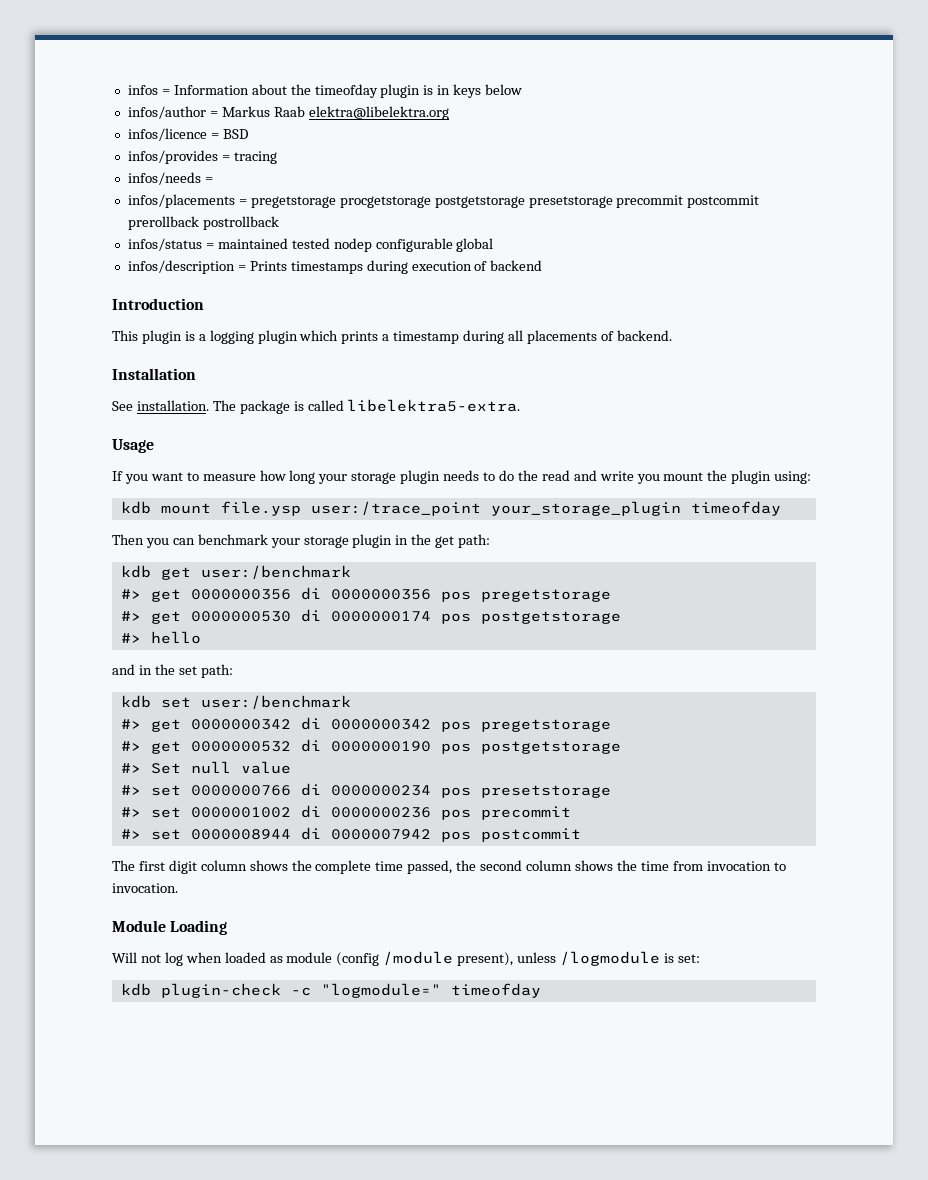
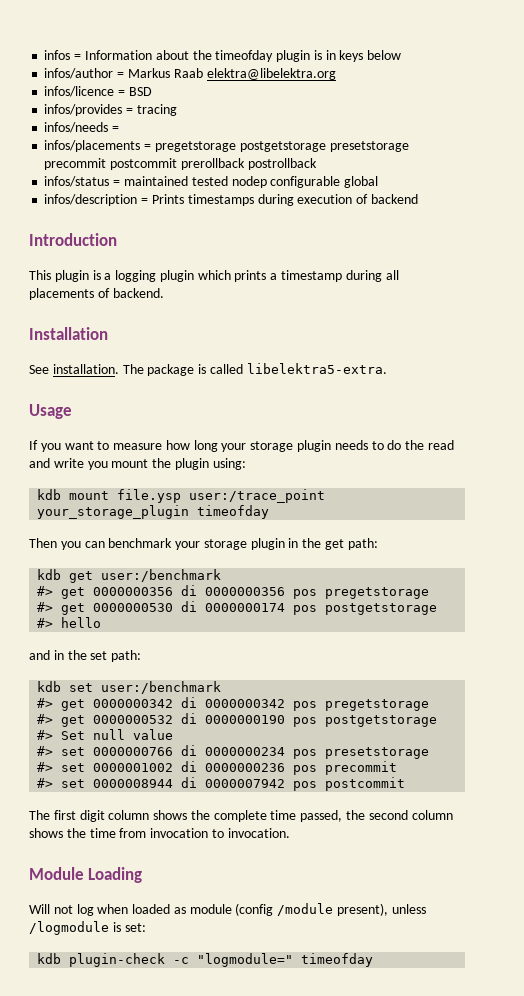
[339,196,431,208] procgetstorage -> (236, 146) none

